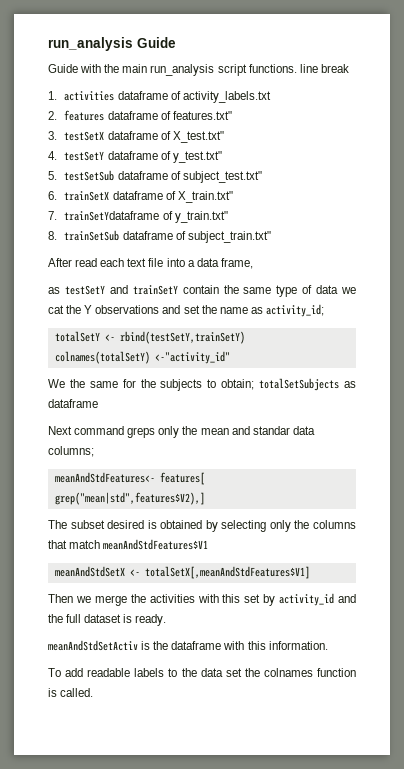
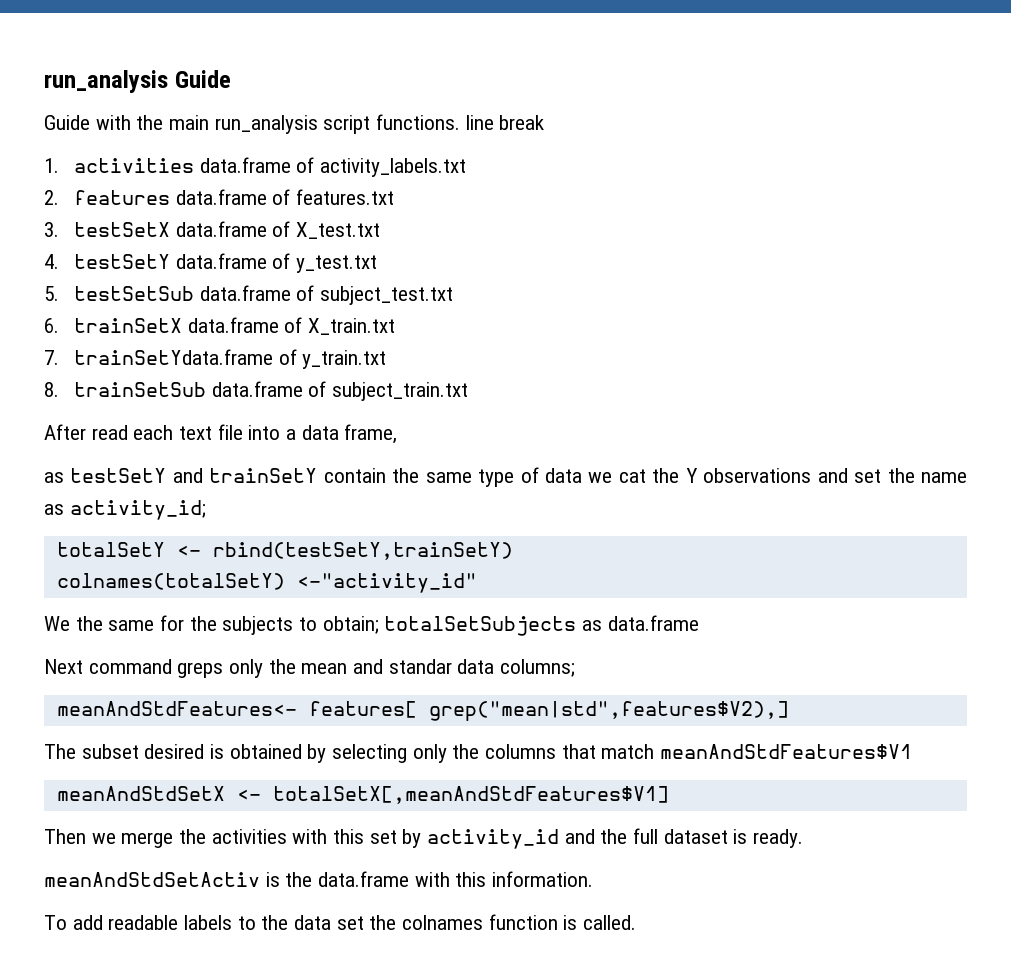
[117,91,168,100] dataframe -> [199,157,291,173] data.frame
[107,111,232,120] dataframe of features.txt" -> [175,189,394,205] data.frame of features.txt
[107,131,224,143] dataframe of X_test.txt" -> [175,221,380,239] data.frame of X_test.txt
[107,151,222,163] dataframe of y_test.txt" -> [175,253,377,273] data.frame of y_test.txt
[117,171,262,183] dataframe of subject_test.txt" -> [199,285,453,305] data.frame of subject_test.txt
[112,191,233,203] [48,211,228,223] dataframe of X_train.txt" // 7. trainSetYdataframe of y_train.txt" -> [187,317,395,335] [44,349,387,369] data.frame of X_train.txt // 7. trainSetYdata.frame of y_train.txt
[122,231,271,243] dataframe of subject_train.txt" -> [211,381,468,401] data.frame of subject_train.txt
[48,399,98,408] dataframe -> [607,615,699,631] data.frame
[171,641,222,650] dataframe -> [318,871,410,887] data.frame

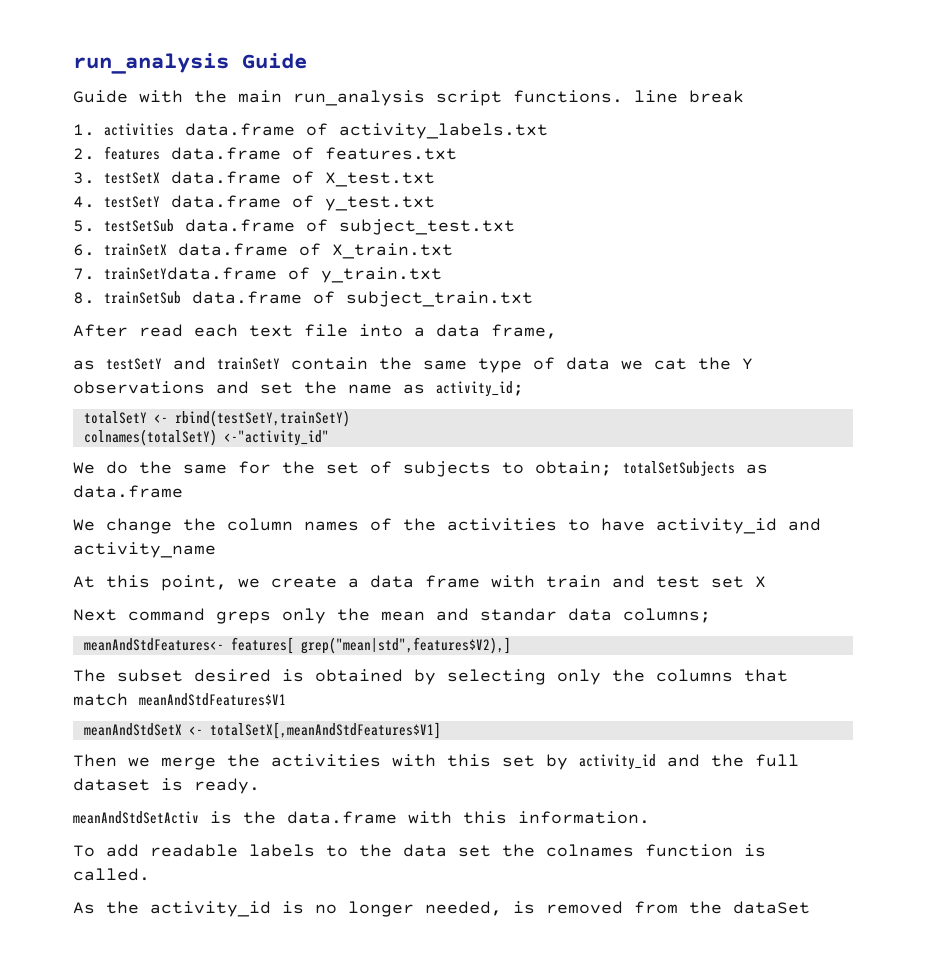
(70, 623) none -> [106,461,128,474] do
(217, 623) none -> [326,461,392,474] set of
(699, 623) none -> [73,518,821,534] [73,542,216,558] [73,575,766,591] // We change the column names of the activities to have activity_id and activity_name // At this point, we create a data frame with train and test set X
(637, 922) none -> [73,901,810,917] // As the activity_id is no longer needed, is removed from the dataSet

